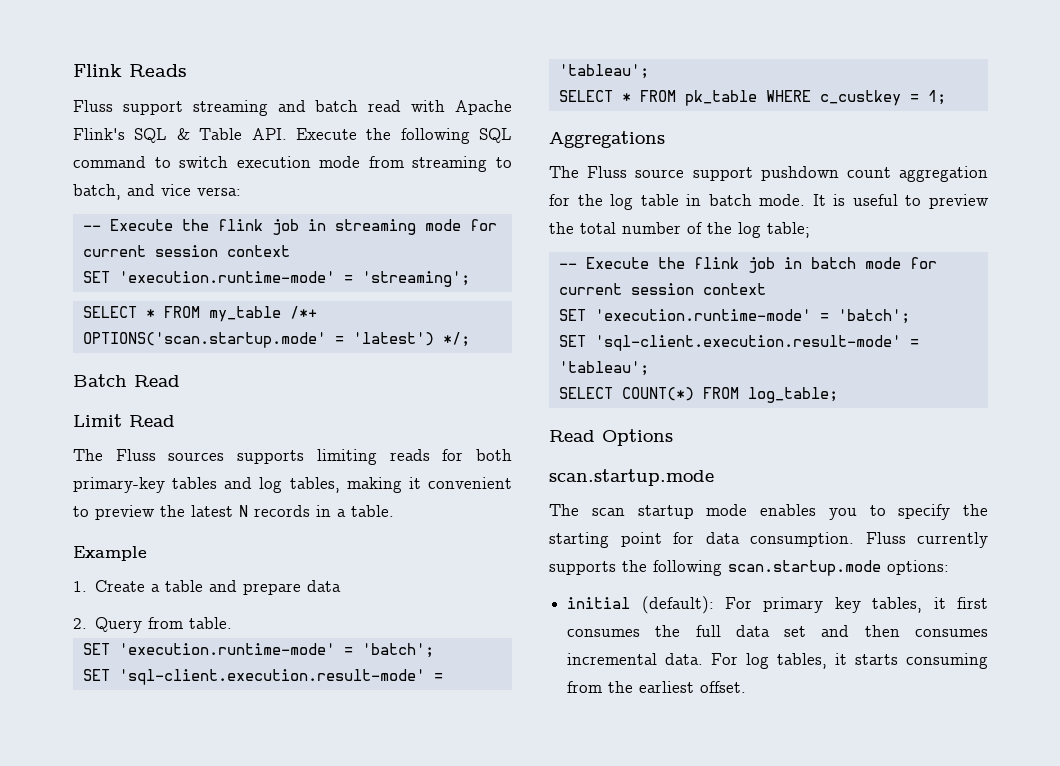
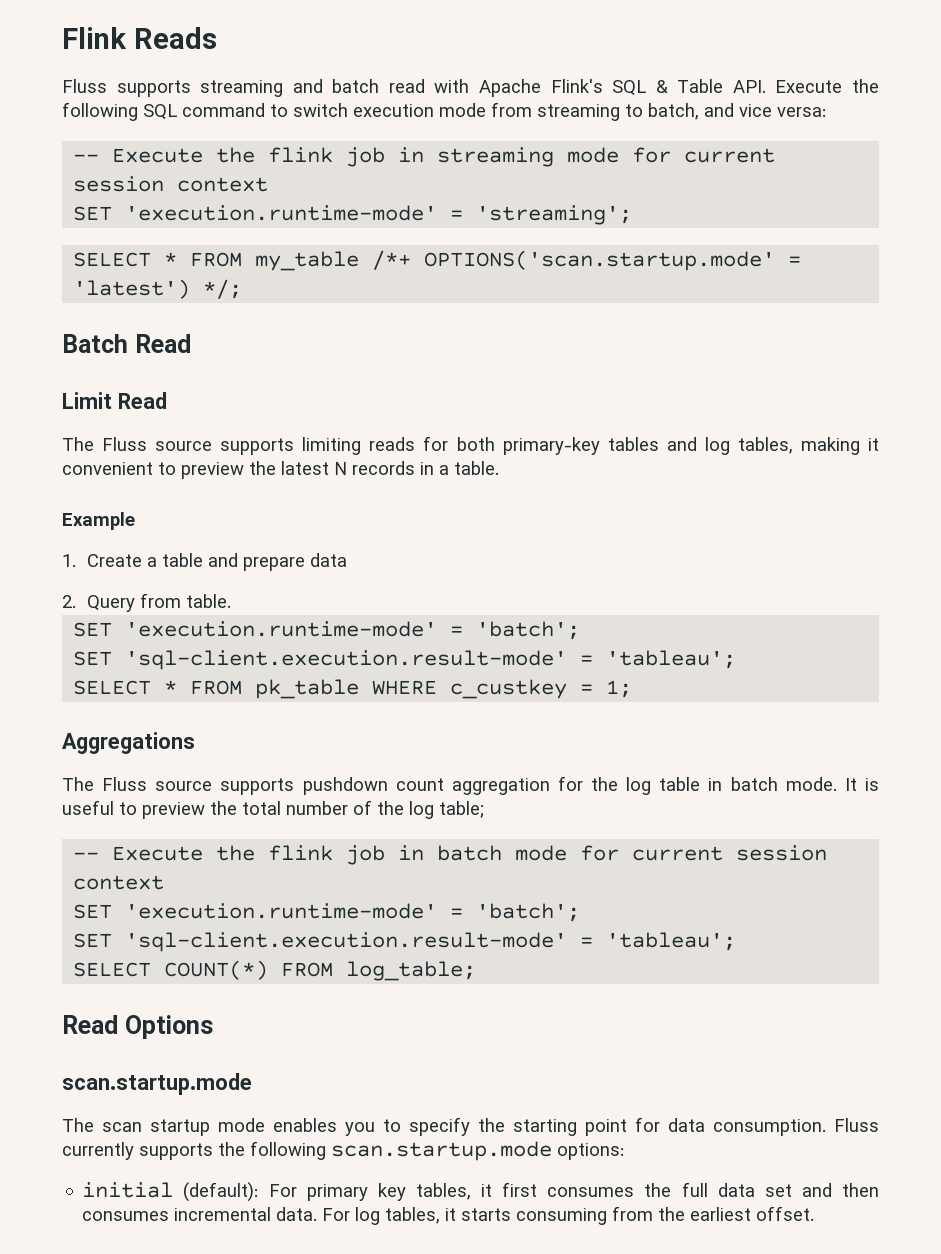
[122,101,183,115] support -> [116,80,191,97] supports
[168,452,225,461] sources -> [155,441,213,451] source
[692,167,753,181] support -> [220,778,295,795] supports

